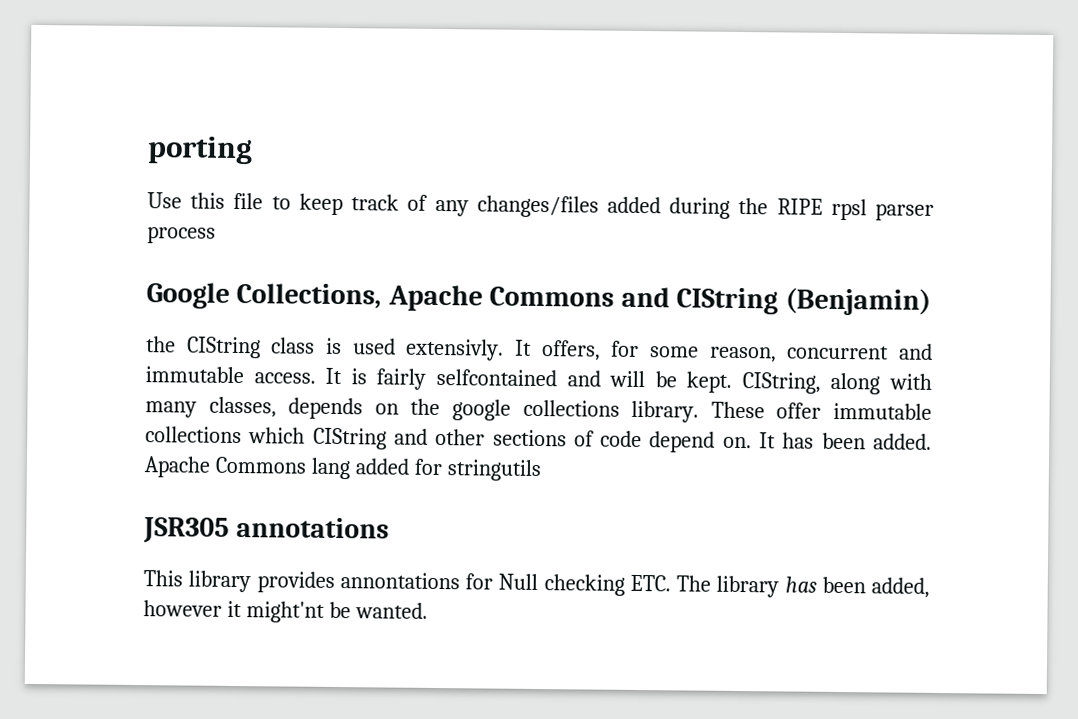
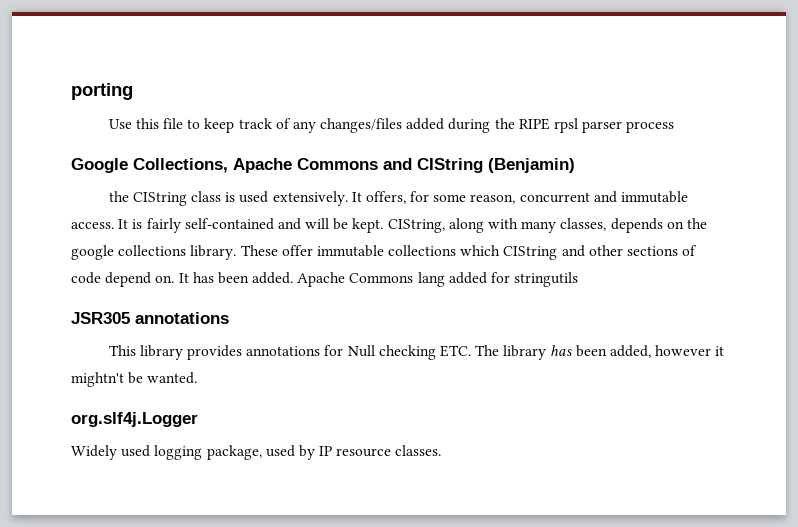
[405,338,505,361] extensivly. -> [272,191,348,206] extensively.
[435,368,557,387] selfcontained -> [184,218,274,230] self-contained
[339,572,460,590] annontations -> [246,346,321,356] annotations
[245,601,325,623] might'nt -> [71,372,124,387] mightn't
(428, 610) none -> [71,412,198,427] [71,445,442,460] // org.slf4j.Logger // Widely used logging package, used by IP resource classes.

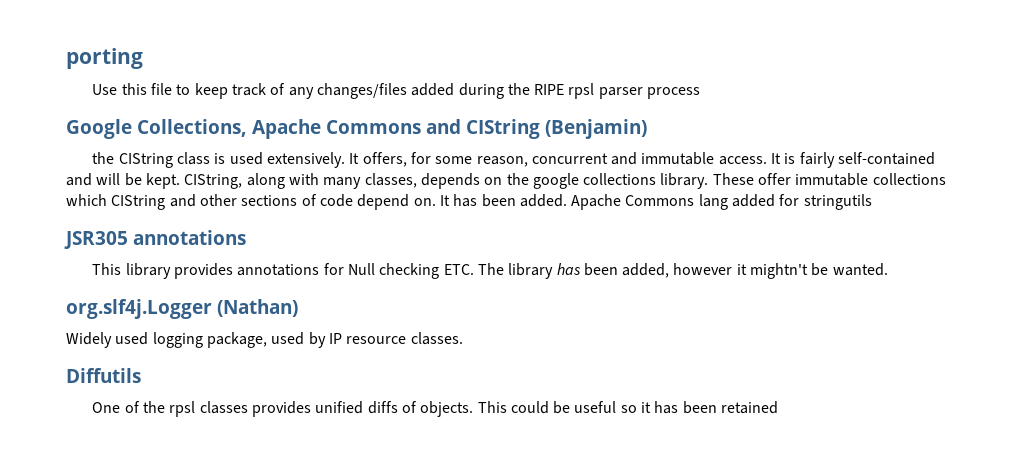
(198, 419) none -> [217,299,298,317] (Nathan)
(442, 450) none -> [66,368,141,383] [92,401,779,417] // Diffutils // One of the rpsl classes provides unified diffs of objects. This could be useful so it has been retained

